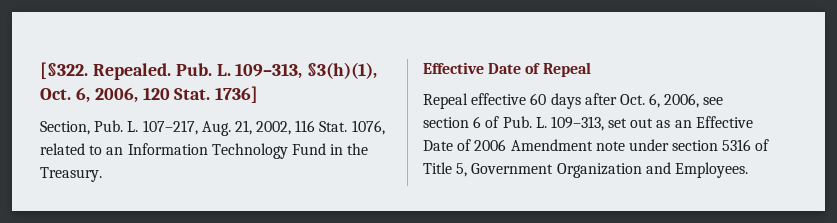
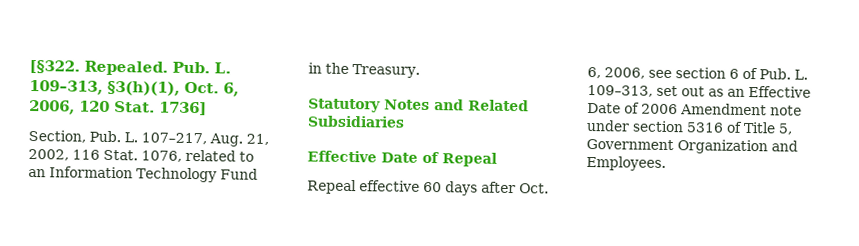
(102, 174) none -> [308,98,529,113] [307,115,405,128] // Statutory Notes and Related Subsidiaries

